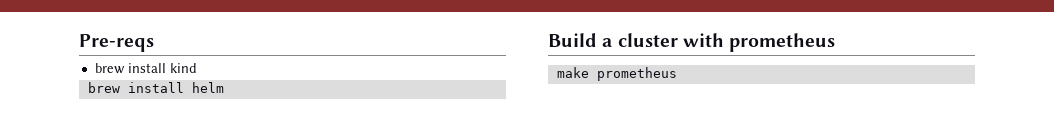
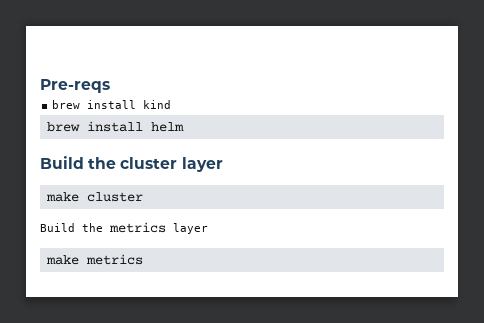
[602,33,836,52] [556,67,677,81] a cluster with prometheus // make prometheus -> [88,157,223,172] [45,192,143,202] [40,222,208,234] [45,254,143,265] the cluster layer // make cluster // Build the metrics layer // make metrics

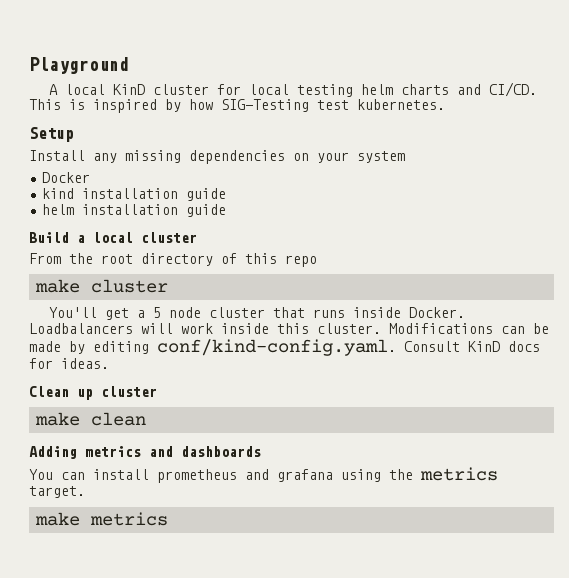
[40,79,110,93] [52,100,137,109] Pre-reqs // brew install -> [29,57,129,74] [48,82,537,97] [29,99,445,113] [29,127,74,142] [29,150,405,164] [42,172,91,183] Playground // A local KinD cluster for local testing helm charts and CI/CD. This is inspired by how SIG-Testing test kubernetes. // Setup // Install any missing dependencies on your system // Docker //
[46,121,184,132] [40,156,223,172] [45,192,143,202] [40,223,75,232] // brew install helm // Build the cluster layer // make cluster // Build -> [82,188,227,201] [42,204,227,217] [29,232,197,243] [29,253,317,267] [35,279,169,293] [48,307,465,320] [29,323,549,334] [29,339,540,356] [29,358,109,369] [29,386,157,400] [35,412,147,426] [29,446,261,459] [29,469,381,483] installation guide // helm installation guide // Build a local cluster // From the root directory of this repo // make cluster // You'll get a 5 node cluster that runs inside Docker. Loadbalancers will work inside this cluster. Modifications can be made by editing conf/kind-config.yaml. Consult KinD docs for ideas. // Clean up cluster // make clean // Adding metrics and dashboards // You can install prometheus and grafana using
[173,223,208,234] layer -> [29,486,85,498] target.

